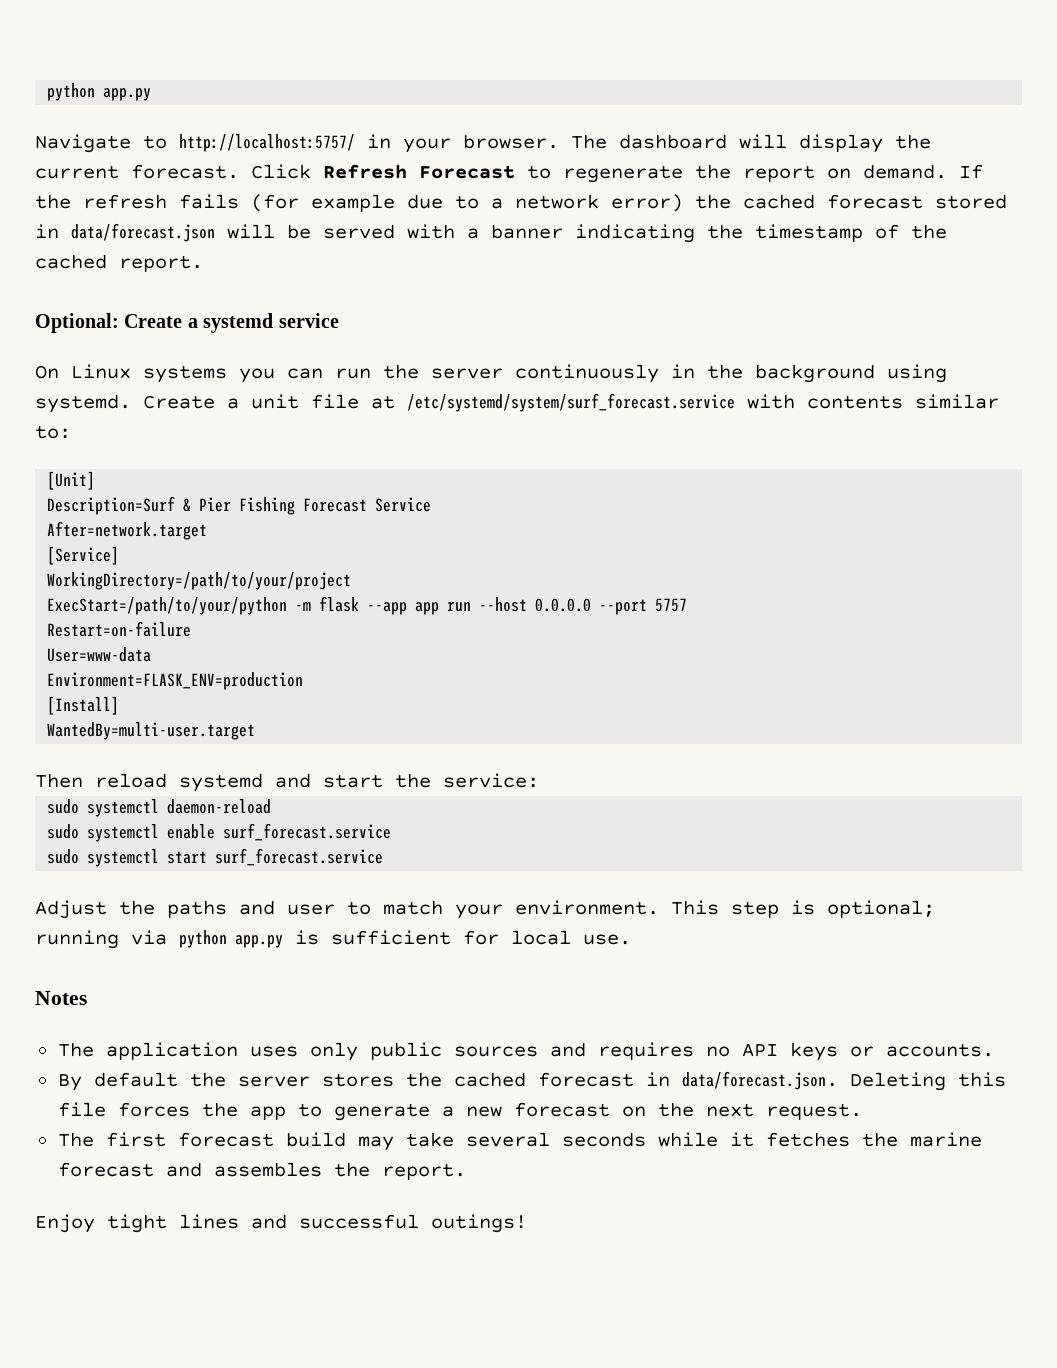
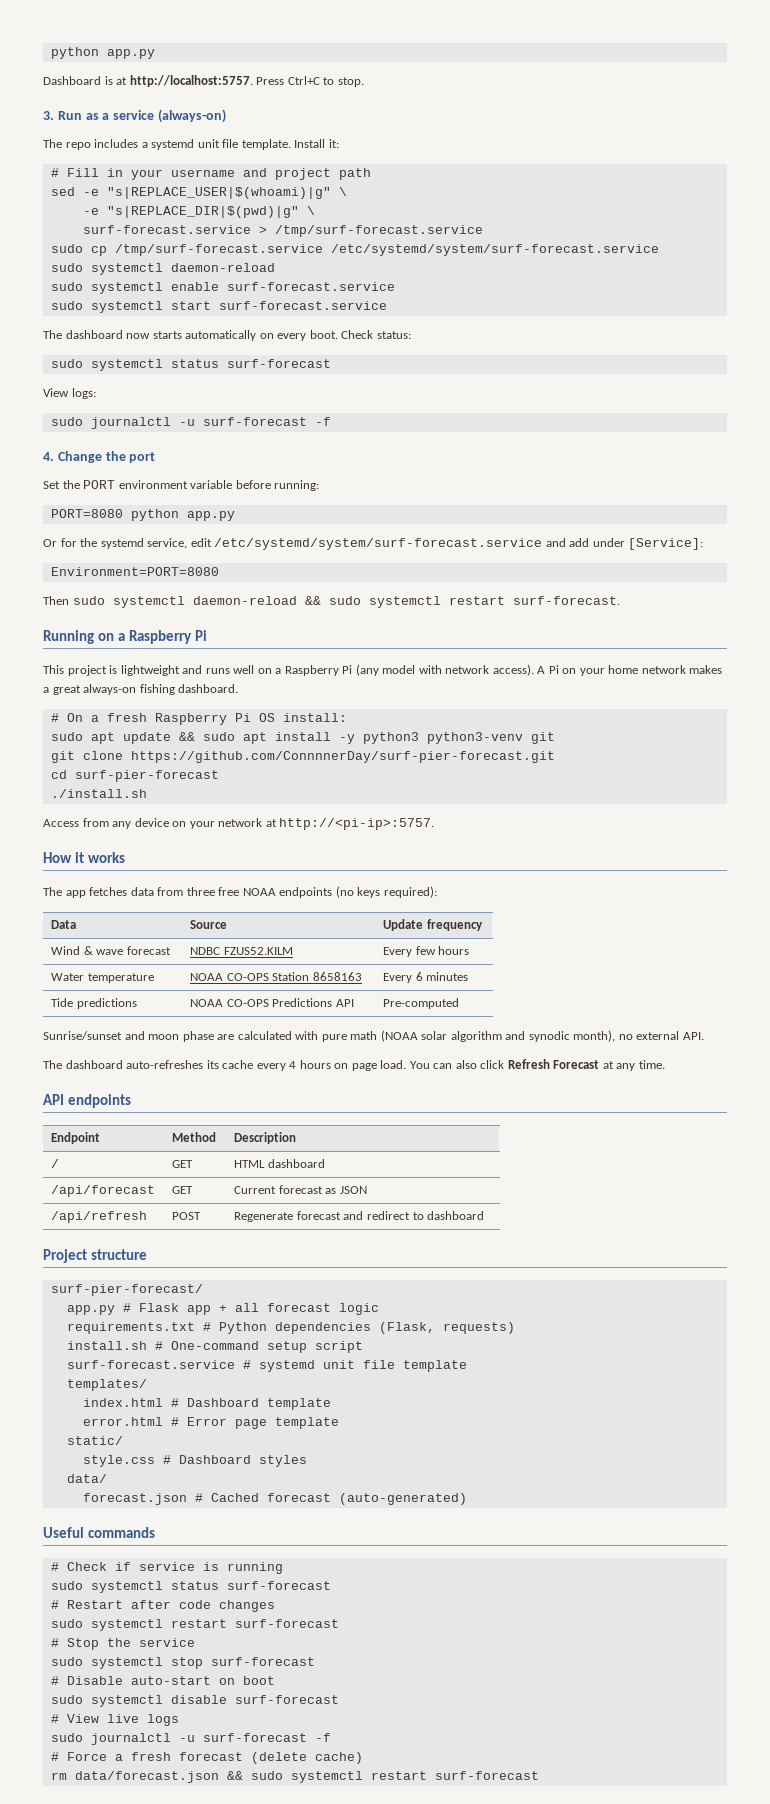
[47,83,152,101] [35,134,931,153] [35,164,983,183] [35,194,1007,212] [35,223,947,243] [35,254,203,272] [35,313,339,333] [35,364,947,383] [35,393,999,413] [35,425,71,439] [47,471,96,490] [47,496,432,515] [47,521,208,540] [47,546,120,565] [47,572,352,590] [47,596,688,615] [47,621,192,637] [47,647,152,662] [47,672,304,690] [47,696,120,715] [47,722,256,740] [35,773,539,792] python app.py // Navigate to http://localhost:5757/ in your browser. The dashboard will display the current forecast. Click Refresh Forecast to regenerate the report on demand. If the refresh fails (for example due to a network error) the cached forecast stored in data/forecast.json will be served with a banner indicating the timestamp of the cached report. // Optional: Create a systemd service // On Linux systems you can run the server continuously in the background using systemd. Create a unit file at /etc/systemd/system/surf_forecast.service with contents similar to: // [Unit] // Description=Surf & Pier Fishing Forecast Service // After=network.target // [Service] // WorkingDirectory=/path/to/your/project // ExecStart=/path/to/your/python -m flask --app app run --host 0.0.0.0 --port 5757 // Restart=on-failure // User=www-data // Environment=FLASK_ENV=production // [Install] // WantedBy=multi-user.target // Then reload systemd and start the service: -> [50,47,155,59] [43,75,364,87] [43,109,226,123] [43,139,339,150] [50,168,371,180] [50,187,347,199] [82,206,315,218] [82,225,483,237] [50,244,659,256] python app.py // Dashboard is at http://localhost:5757. Press Ctrl+C to stop. // 3. Run as a service (always-on) // The repo includes a systemd unit file template. Install it: // # Fill in your username and project path // sed -e "s|REPLACE_USER|$(whoami)|g" \ // -e "s|REPLACE_DIR|$(pwd)|g" \ // surf-forecast.service > /tmp/surf-forecast.service // sudo cp /tmp/surf-forecast.service /etc/systemd/system/surf-forecast.service
[223,823,392,841] surf_forecast.service -> [226,282,395,291] surf-forecast.service
[215,848,384,866] [35,900,935,919] [35,930,631,949] [35,991,87,1005] [57,1042,994,1061] [57,1071,1006,1091] [57,1102,862,1121] [57,1132,982,1151] [57,1162,466,1180] [35,1214,527,1233] surf_forecast.service // Adjust the paths and user to match your environment. This step is optional; running via python app.py is sufficient for local use. // Notes // The application uses only public sources and requires no API keys or accounts. // By default the server stores the cached forecast in data/forecast.json. Deleting this file forces the app to generate a new forecast on the next request. // The first forecast build may take several seconds while it fetches the marine forecast and assembles the report. // Enjoy tight lines and successful outings! -> [218,301,387,310] [43,330,411,341] [50,359,331,371] [43,388,96,399] [50,417,331,429] [43,451,156,463] [43,480,320,491] [50,509,235,521] [43,538,704,550] [50,567,219,576] [43,596,620,608] [43,630,208,644] [43,664,723,676] [43,684,239,695] [50,713,347,725] [50,732,555,744] [50,751,555,763] [50,770,219,782] [50,789,147,798] [43,818,435,830] [43,852,126,863] [43,886,437,898] [51,920,77,929] [190,920,228,929] [383,919,483,931] [51,946,171,955] [190,947,293,955] [383,946,470,957] [51,973,154,983] [190,972,362,981] [383,972,469,983] [51,998,137,1009] [190,998,354,1007] [383,998,460,1009] [43,1030,704,1042] [43,1059,665,1071] [43,1094,132,1108] [51,1132,101,1144] [172,1132,217,1142] [234,1132,297,1144] [51,1159,60,1168] [172,1160,194,1168] [234,1159,325,1168] [51,1185,156,1197] [172,1186,194,1194] [234,1185,367,1194] [51,1211,148,1223] [172,1212,202,1220] [234,1211,485,1222] [43,1249,148,1263] [50,1284,203,1296] [66,1303,379,1315] [66,1322,515,1334] [66,1341,363,1353] [66,1360,467,1372] [66,1379,147,1391] [82,1398,331,1410] [82,1417,339,1429] [66,1436,123,1445] [82,1455,307,1467] [66,1474,107,1483] [82,1493,467,1505] [43,1527,156,1538] [50,1562,283,1574] [50,1581,331,1593] [50,1600,275,1612] [50,1619,339,1631] [50,1638,195,1650] [50,1657,315,1669] [50,1676,275,1685] [50,1695,339,1707] [50,1714,179,1726] [50,1733,331,1745] [50,1752,363,1764] [50,1771,539,1783] surf-forecast.service // The dashboard now starts automatically on every boot. Check status: // sudo systemctl status surf-forecast // View logs: // sudo journalctl -u surf-forecast -f // 4. Change the port // Set the PORT environment variable before running: // PORT=8080 python app.py // Or for the systemd service, edit /etc/systemd/system/surf-forecast.service and add under [Service]: // Environment=PORT=8080 // Then sudo systemctl daemon-reload && sudo systemctl restart surf-forecast. // Running on a Raspberry Pi // This project is lightweight and runs well on a Raspberry Pi (any model with network access). A Pi on your home network makes a great always-on fishing dashboard. // # On a fresh Raspberry Pi OS install: // sudo apt update && sudo apt install -y python3 python3-venv git // git clone https://github.com/ConnnnerDay/surf-pier-forecast.git // cd surf-pier-forecast // ./install.sh // Access from any device on your network at http://<pi-ip>:5757. // How it works // The app fetches data from three free NOAA endpoints (no keys required): // Data | Source | Update frequency // Wind & wave forecast | NDBC FZUS52.KILM | Every few hours // Water temperature | NOAA CO-OPS Station 8658163 | Every 6 minutes // Tide predictions | NOAA CO-OPS Predictions API | Pre-computed // Sunrise/sunset and moon phase are calculated with pure math (NOAA solar algorithm and synodic month), no external API. // The dashboard auto-refreshes its cache every 4 hours on page load. You can also click Refresh Forecast at any time. // API endpoints // Endpoint | Method | Description // / | GET | HTML dashboard // /api/forecast | GET | Current forecast as JSON // /api/refresh | POST | Regenerate forecast and redirect to dashboard // Project structure // surf-pier-forecast/ // app.py # Flask app + all forecast logic // requirements.txt # Python dependencies (Flask, requests) // install.sh # One-command setup script // surf-forecast.service # systemd unit file template // templates/ // index.html # Dashboard template // error.html # Error page template // static/ // style.css # Dashboard styles // data/ // forecast.json # Cached forecast (auto-generated) // Useful commands // # Check if service is running // sudo systemctl status surf-forecast // # Restart after code changes // sudo systemctl restart surf-forecast // # Stop the service // sudo systemctl stop surf-forecast // # Disable auto-start on boot // sudo systemctl disable surf-forecast // # View live logs // sudo journalctl -u surf-forecast -f // # Force a fresh forecast (delete cache) // rm data/forecast.json && sudo systemctl restart surf-forecast

